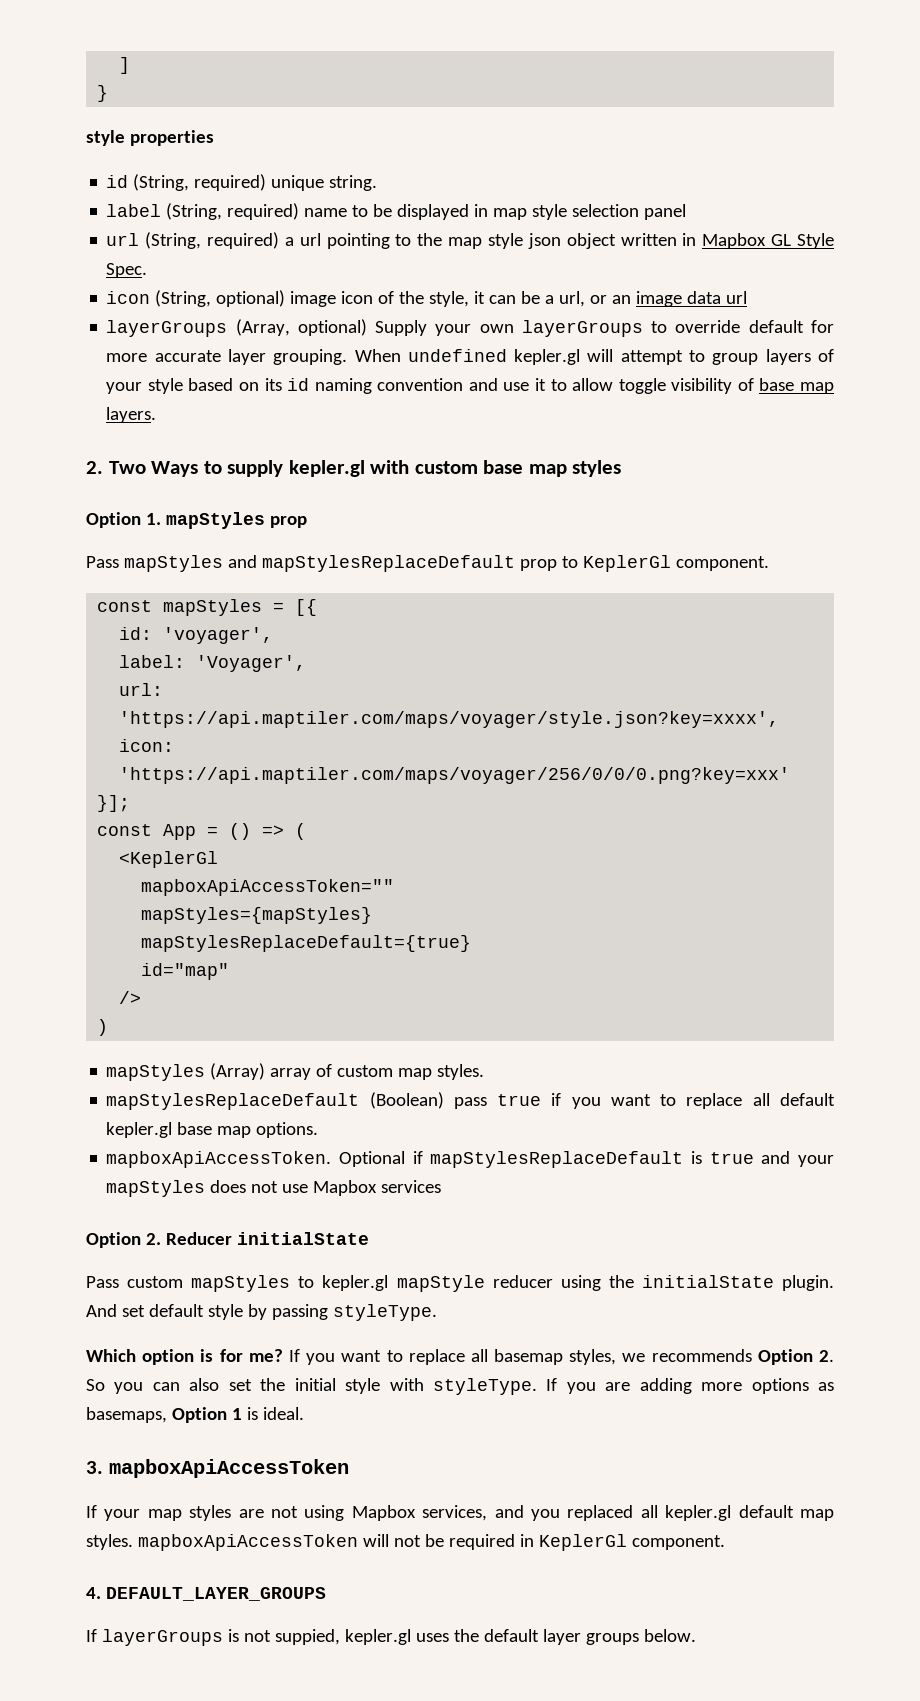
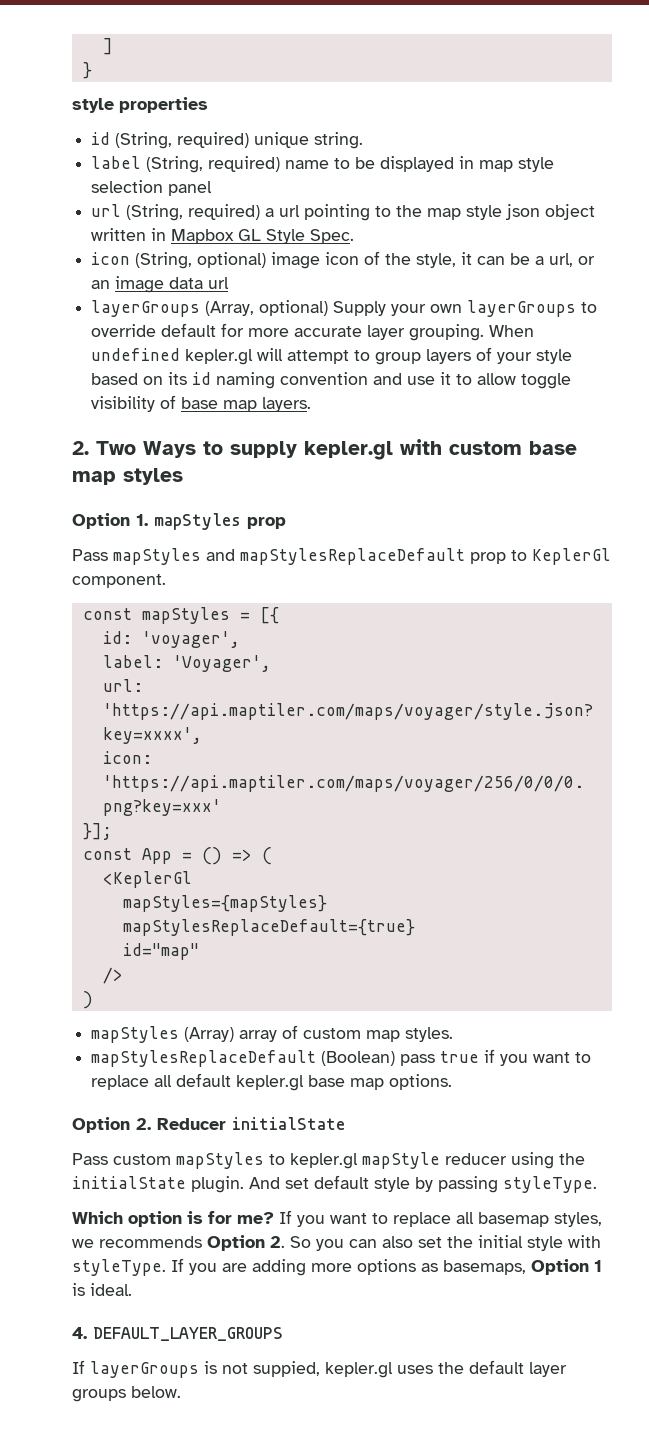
[141,879,395,896] // mapboxApiAccessToken="" -> (192, 879) none
[106,1151,834,1168] [106,1180,442,1197] // mapboxApiAccessToken. Optional if mapStylesReplaceDefault is true and your mapStyles does not use Mapbox services -> (453, 1082) none
[86,1459,349,1478] [86,1505,834,1521] [86,1534,725,1551] // 3. mapboxApiAccessToken // If your map styles are not using Mapbox services, and you replaced all kepler.gl default map styles. mapboxApiAccessToken will not be required in KeplerGl component. -> (132, 1289) none

